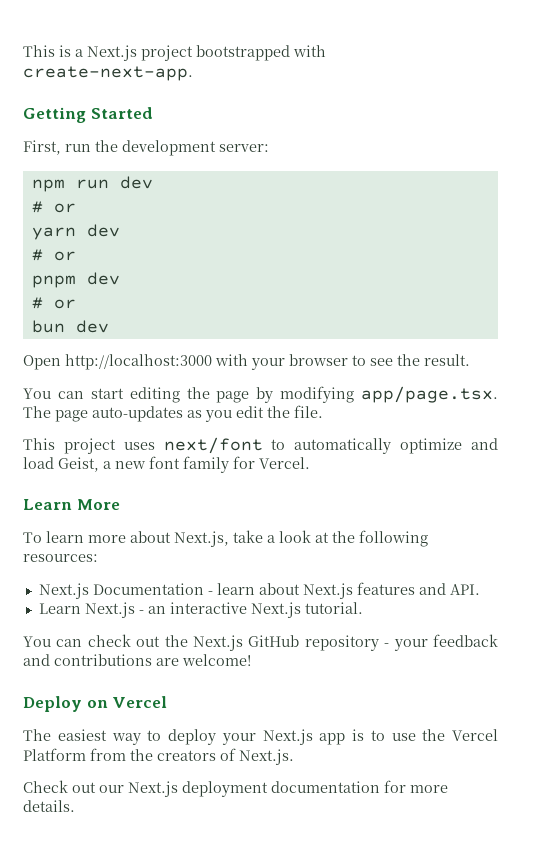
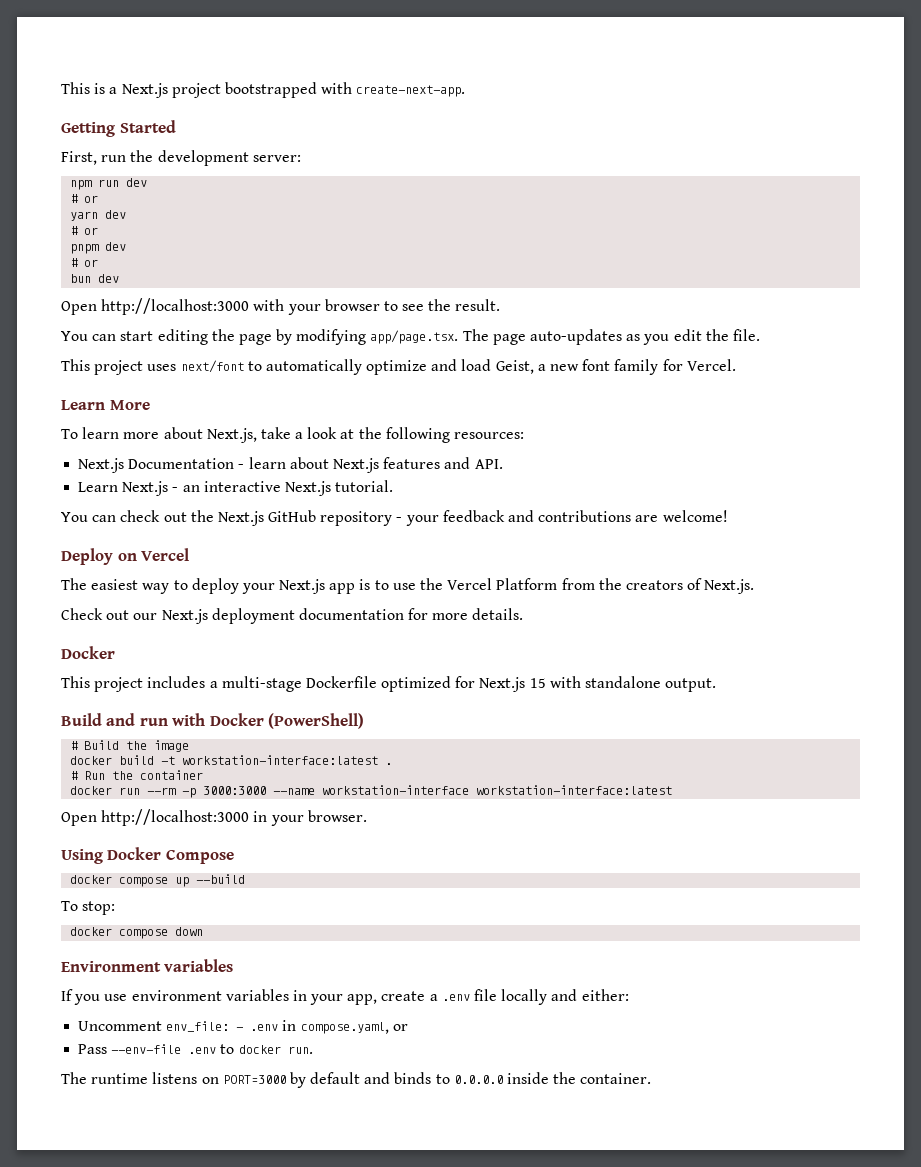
(75, 806) none -> [61,646,115,659] [61,676,717,692] [61,713,365,729] [70,740,190,752] [70,755,393,765] [70,770,204,780] [70,785,673,798] [61,809,367,826] [61,847,234,864] [70,874,246,887] [61,901,116,915] [70,927,204,939] [61,959,234,972] [61,989,629,1005] [78,1020,408,1034] [78,1044,313,1054] [61,1072,652,1088] // Docker // This project includes a multi-stage Dockerfile optimized for Next.js 15 with standalone output. // Build and run with Docker (PowerShell) // # Build the image // docker build -t workstation-interface:latest . // # Run the container // docker run --rm -p 3000:3000 --name workstation-interface workstation-interface:latest // Open http://localhost:3000 in your browser. // Using Docker Compose // docker compose up --build // To stop: // docker compose down // Environment variables // If you use environment variables in your app, create a .env file locally and either: // Uncomment env_file: - .env in compose.yaml, or // Pass --env-file .env to docker run. // The runtime listens on PORT=3000 by default and binds to 0.0.0.0 inside the container.

